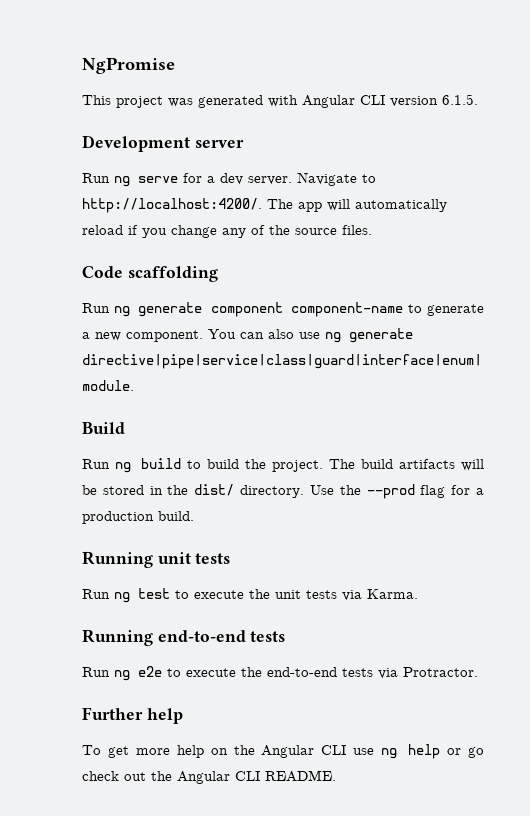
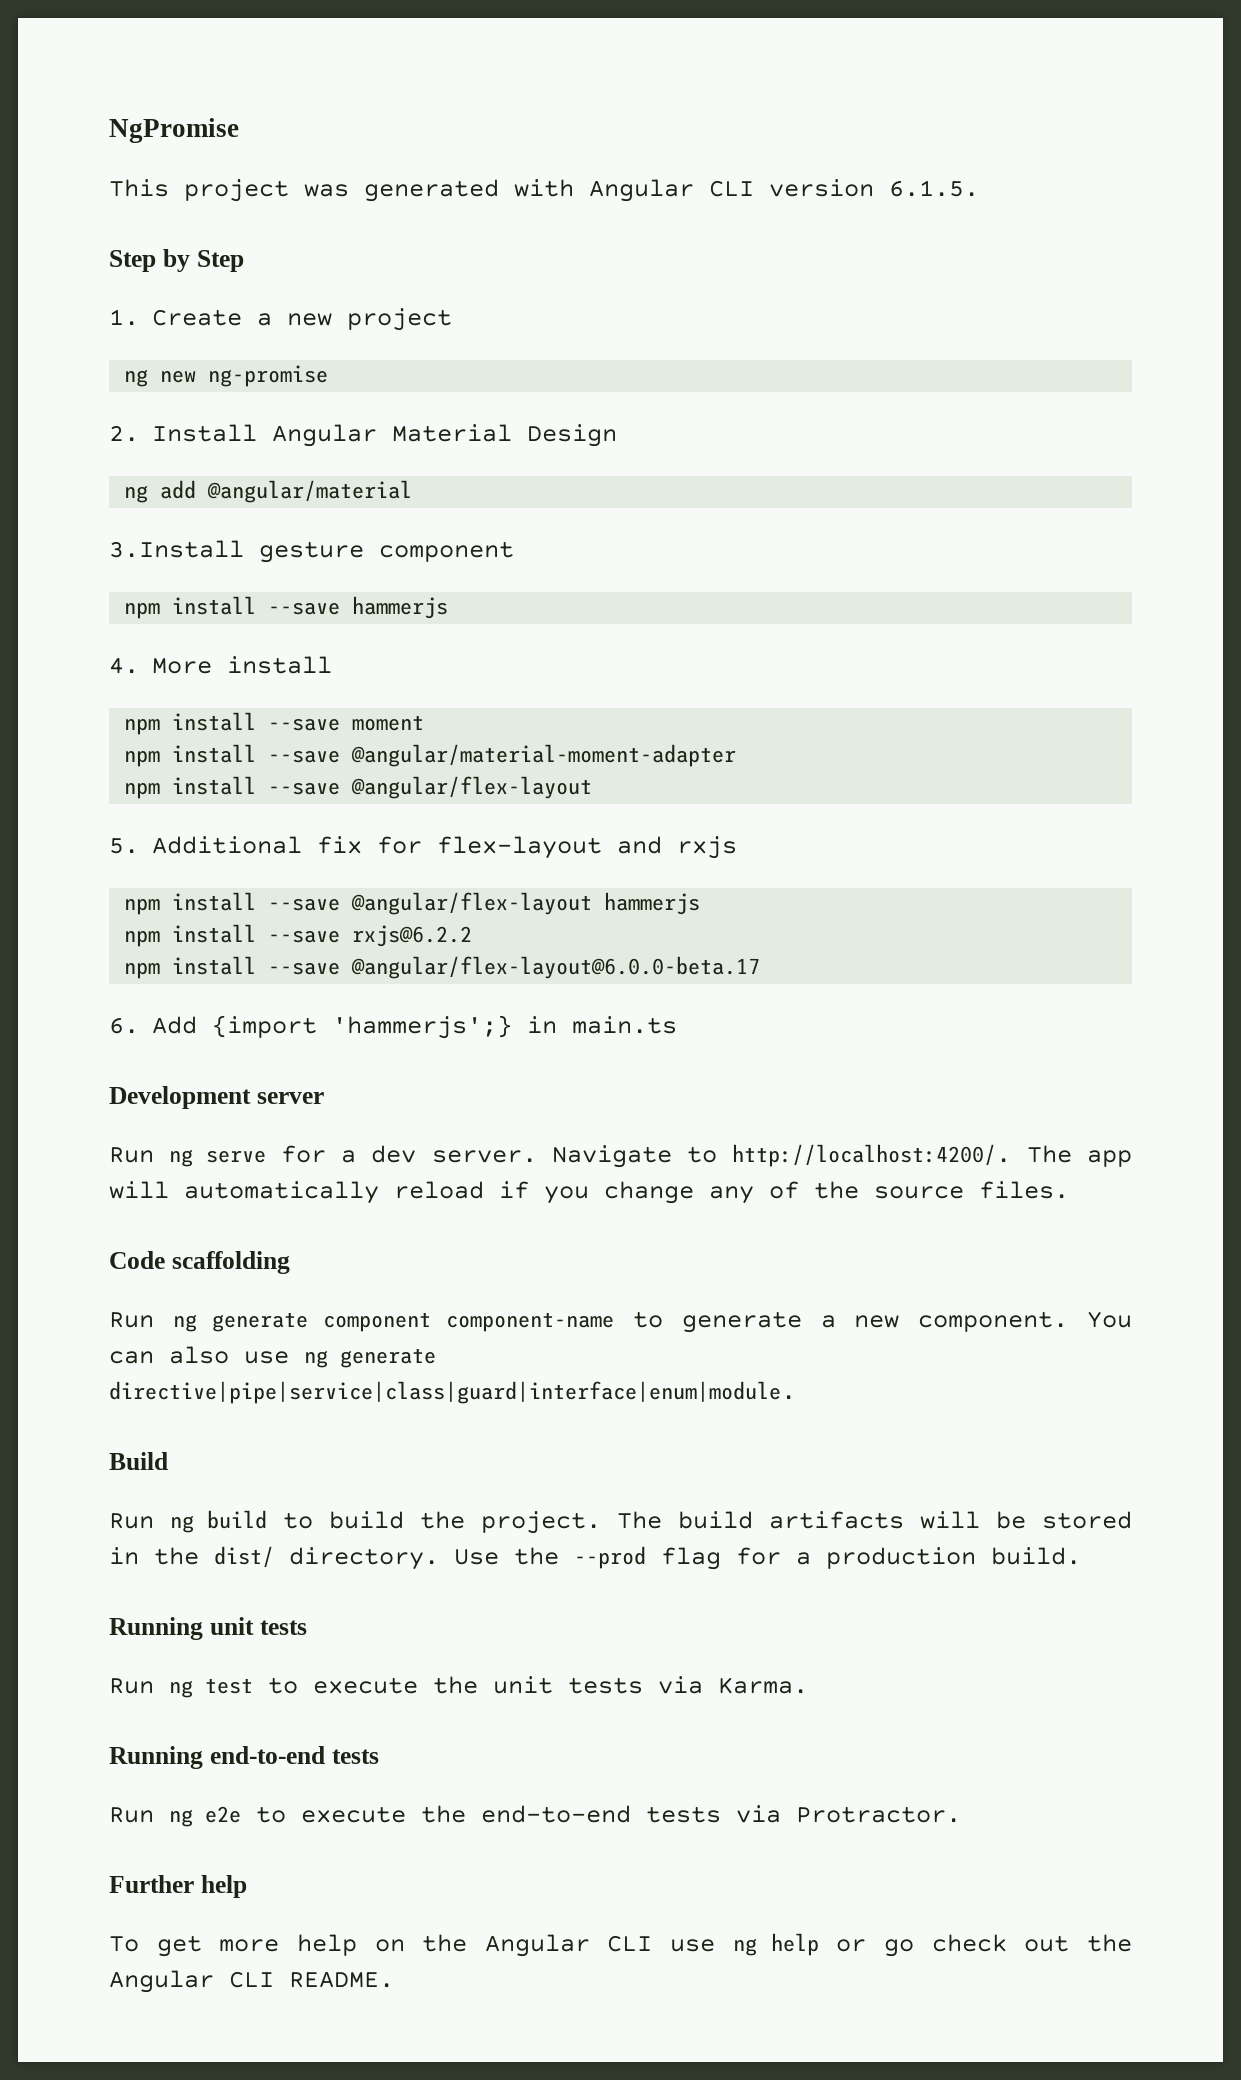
(478, 99) none -> [109,249,244,272] [109,308,452,331] [124,365,329,387] [109,424,617,447] [124,480,413,503] [109,540,514,563] [124,596,449,619] [109,656,332,674] [124,712,425,735] [124,744,737,767] [124,776,593,799] [109,836,737,859] [124,892,701,915] [124,924,473,947] [124,956,761,979] [109,1015,677,1039] // Step by Step // 1. Create a new project // ng new ng-promise // 2. Install Angular Material Design // ng add @angular/material // 3.Install gesture component // npm install --save hammerjs // 4. More install // npm install --save moment // npm install --save @angular/material-moment-adapter // npm install --save @angular/flex-layout // 5. Additional fix for flex-layout and rxjs // npm install --save @angular/flex-layout hammerjs // npm install --save rxjs@6.2.2 // npm install --save @angular/flex-layout@6.0.0-beta.17 // 6. Add {import 'hammerjs';} in main.ts

